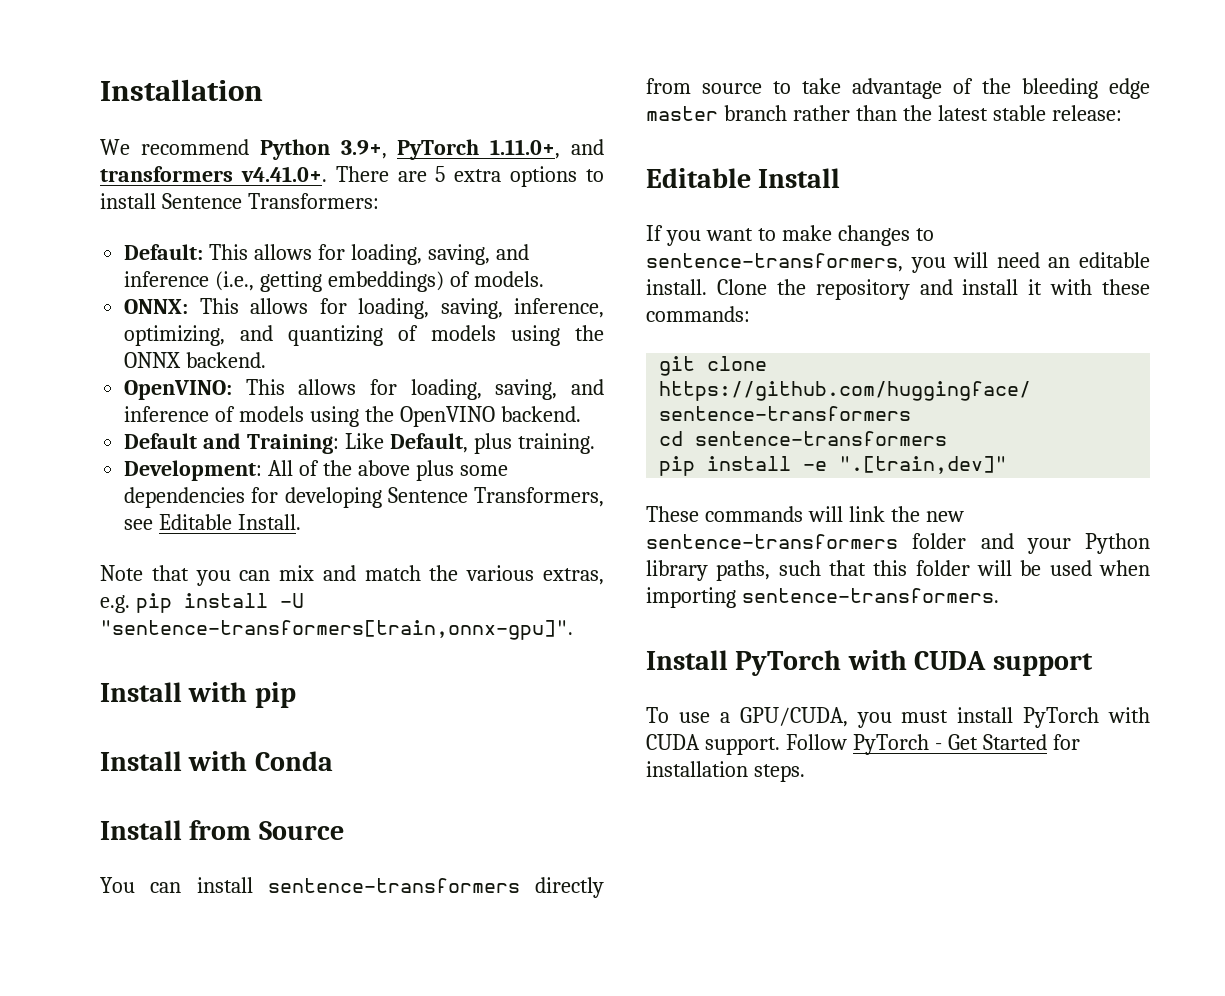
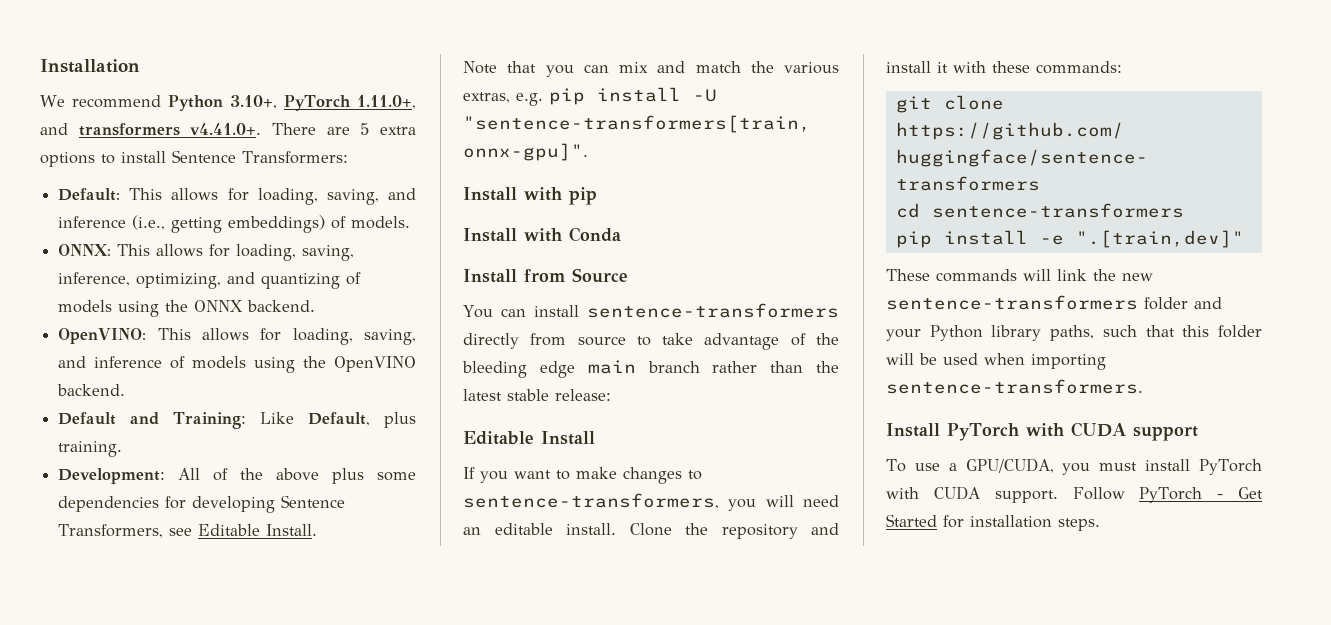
[340,140,387,159] 3.9+, -> [230,95,278,109] 3.10+,
[646,106,718,121] master -> [587,360,636,374] main

